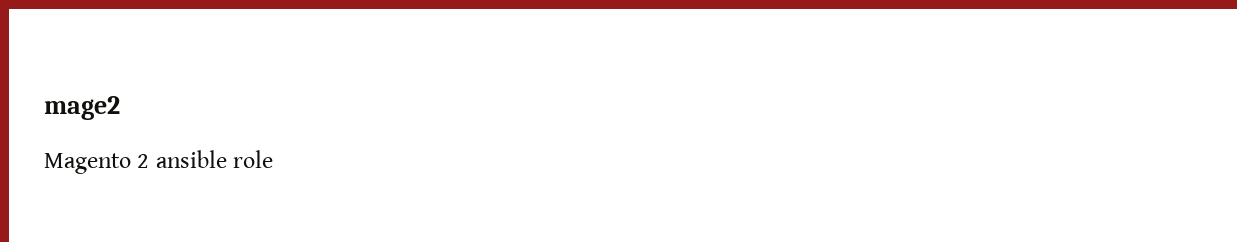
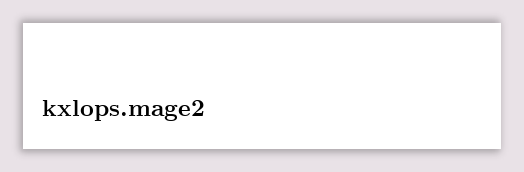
[44,96,120,120] [44,150,274,174] mage2 // Magento 2 ansible role -> [42,100,205,121] kxlops.mage2

